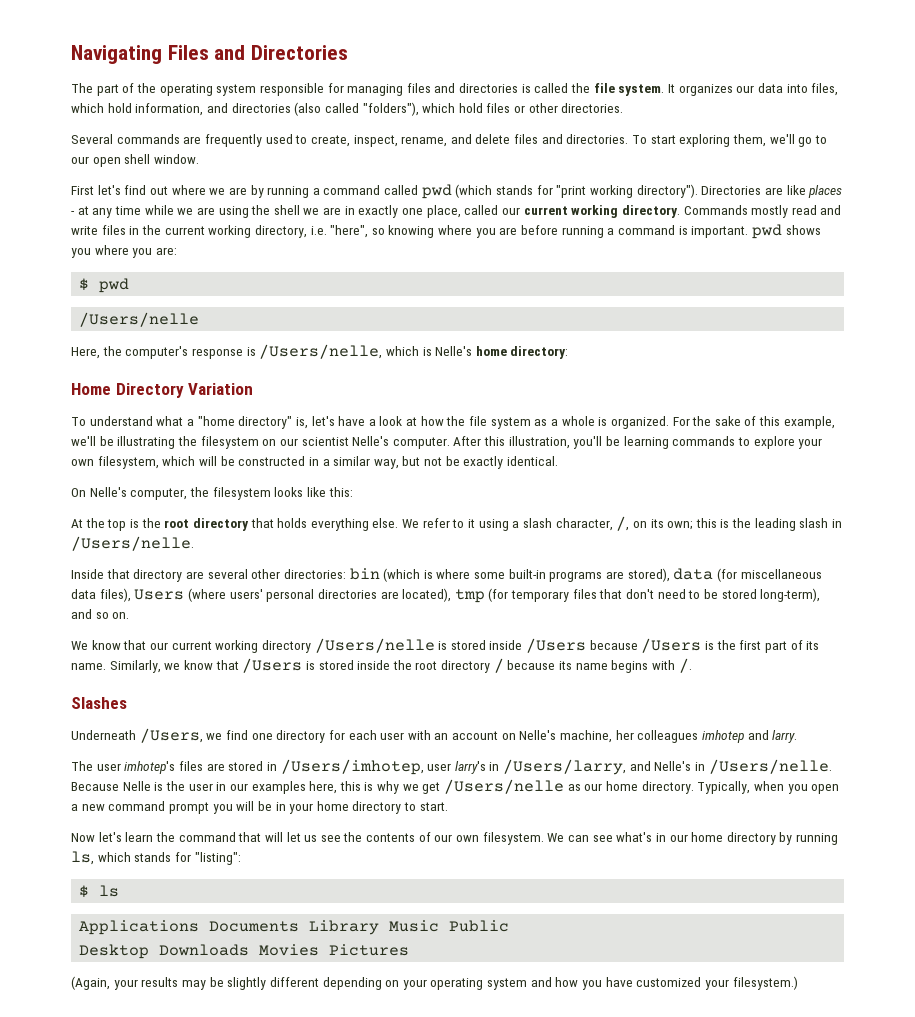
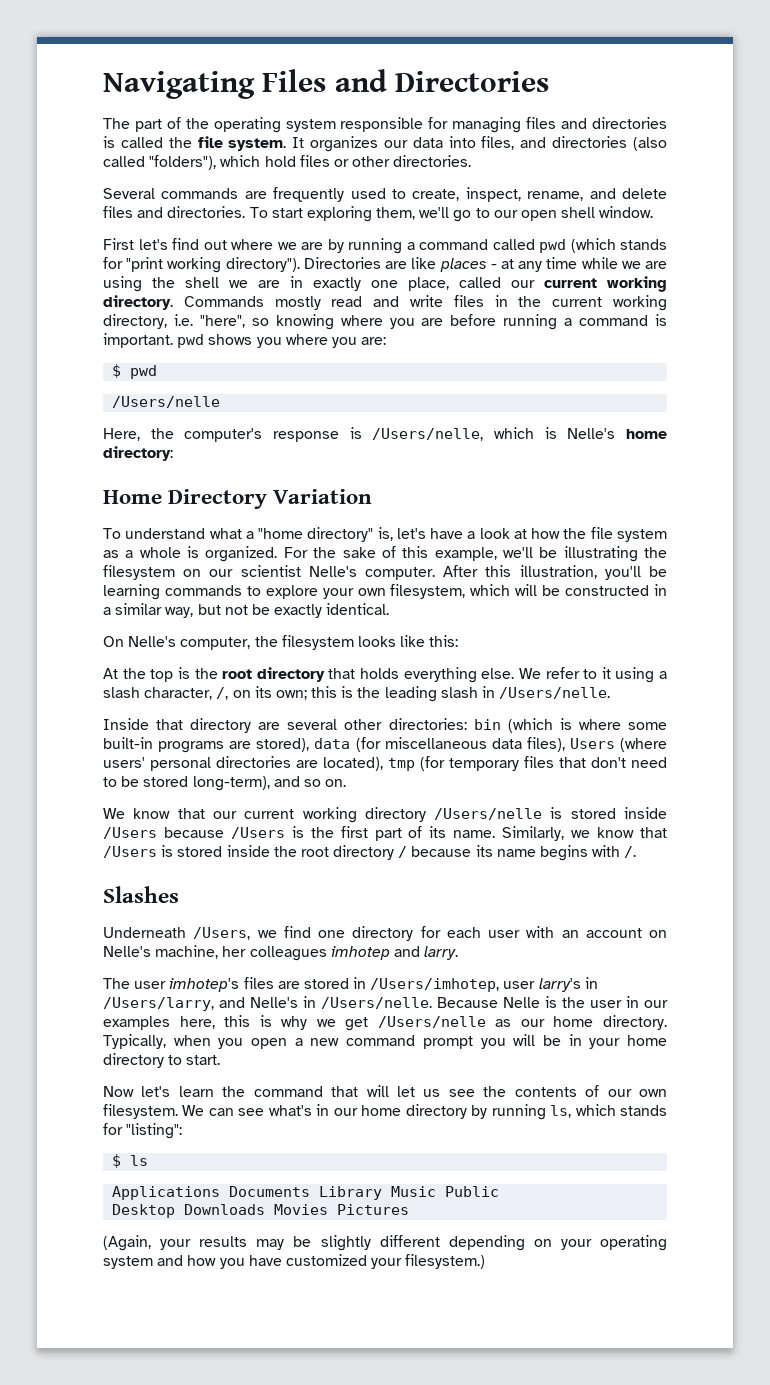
[71,103,204,116] which hold information, -> (515, 143) none

